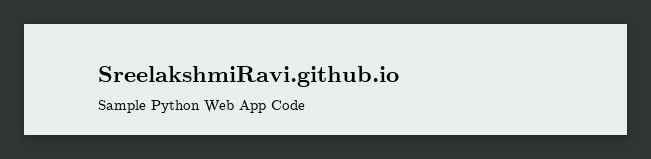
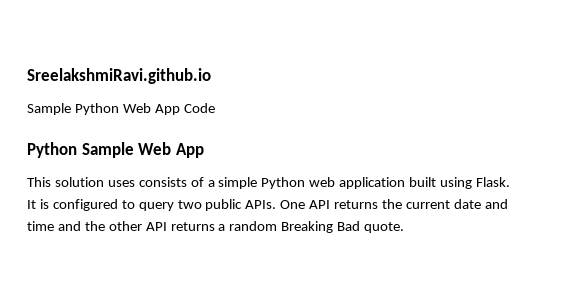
(305, 105) none -> [27,142,204,158] [27,177,510,189] [27,199,508,211] [27,221,405,233] // Python Sample Web App // This solution uses consists of a simple Python web application built using Flask. It is configured to query two public APIs. One API returns the current date and time and the other API returns a random Breaking Bad quote.

